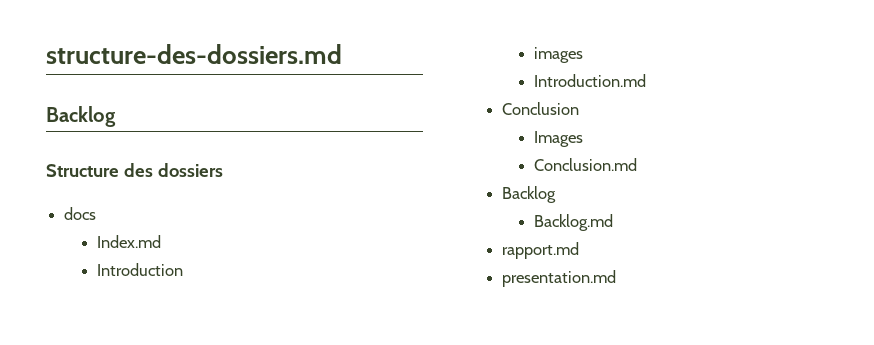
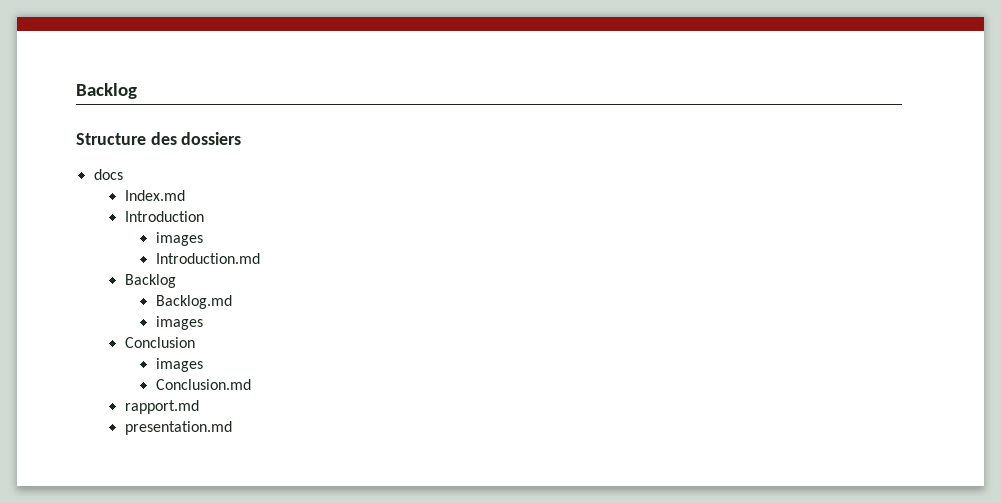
[46,44,342,64] structure-des-dossiers.md // -> (76, 91) none
[501,102,579,115] [533,131,583,147] [533,158,637,171] // Conclusion // Images // Conclusion.md -> (260, 258) none
(613, 222) none -> [155,316,203,330] [124,337,195,348] [155,358,203,372] [155,379,251,390] // images // Conclusion // images // Conclusion.md

